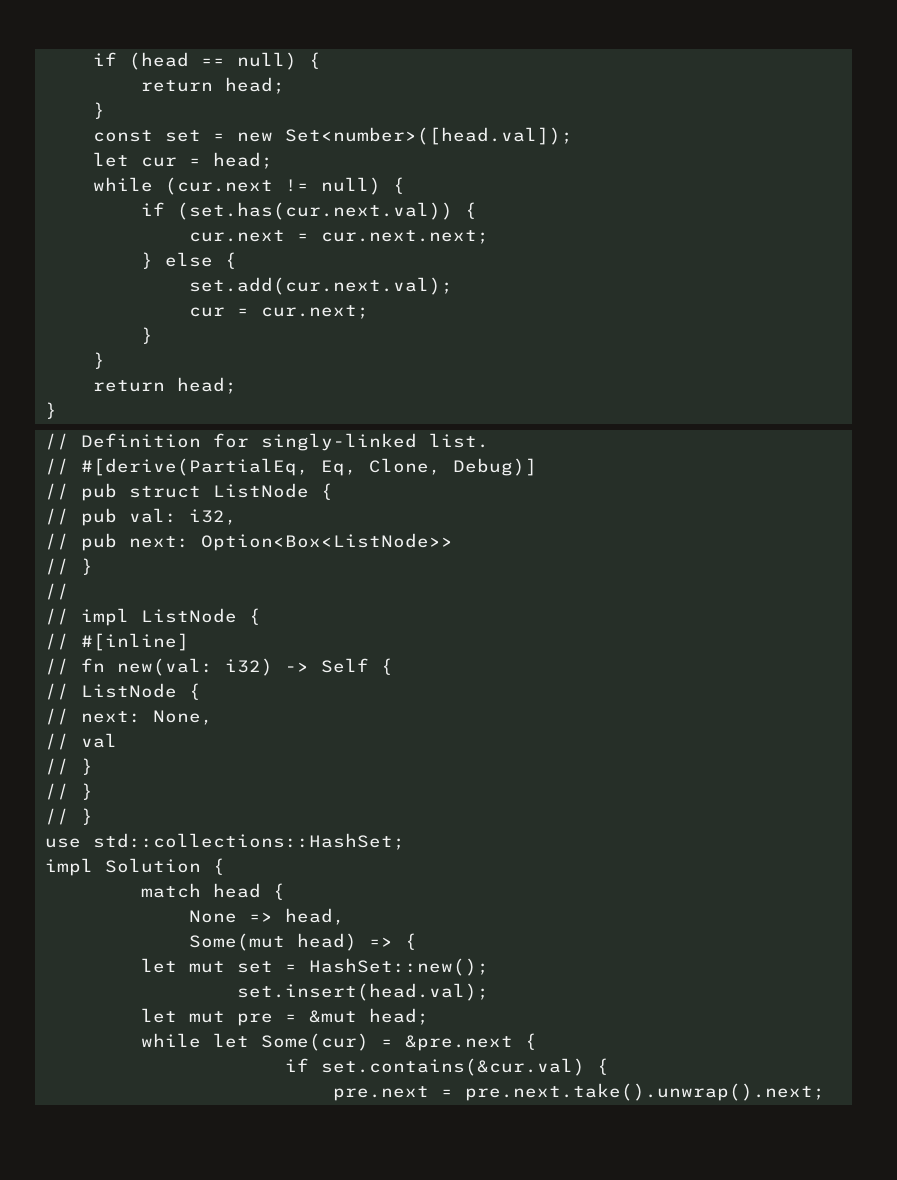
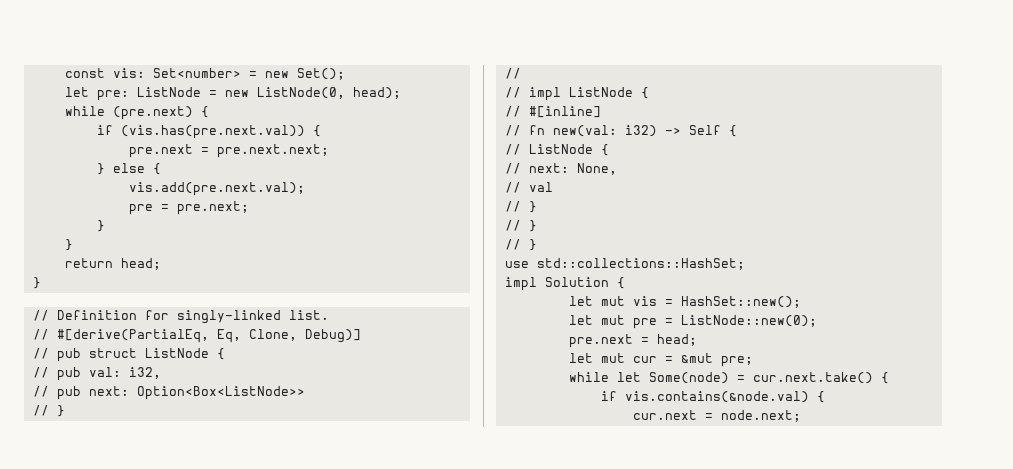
[92,52,321,70] [140,77,285,94] [92,102,105,119] [92,127,573,145] [92,152,273,169] [92,177,405,195] [140,202,477,220] [188,230,489,244] if (head == null) { // return head; // } // const set = new Set<number>([head.val]); // let cur = head; // while (cur.next != null) { // if (set.has(cur.next.val)) { // cur.next = cur.next.next; -> [64,68,345,80] [64,87,401,101] [64,106,209,120] [96,125,321,139] [128,144,329,158] const vis: Set<number> = new Set(); // let pre: ListNode = new ListNode(0, head); // while (pre.next) { // if (vis.has(pre.next.val)) { // pre.next = pre.next.next;
[188,277,453,295] [188,305,369,319] set.add(cur.next.val); // cur = cur.next; -> [128,182,305,196] [128,201,249,215] vis.add(pre.next.val); // pre = pre.next;
[140,883,285,900] [188,908,345,925] [188,933,417,951] [140,958,273,973] // match head { // None => head, // Some(mut head) => { // let mut set -> [568,296,657,306] // let mut vis
[236,983,489,1001] // set.insert(head.val); -> (801, 302) none
[308,1008,429,1025] &mut head; -> [680,315,817,327] [568,334,697,348] [568,353,753,367] ListNode::new(0); // pre.next = head; // let mut cur = &mut pre;
[260,1033,537,1051] [284,1058,609,1076] [332,1083,825,1101] Some(cur) = &pre.next { // if set.contains(&cur.val) { // pre.next = pre.next.take().unwrap().next; -> [648,372,889,384] [600,391,825,403] [632,410,801,422] Some(node) = cur.next.take() { // if vis.contains(&node.val) { // cur.next = node.next;

